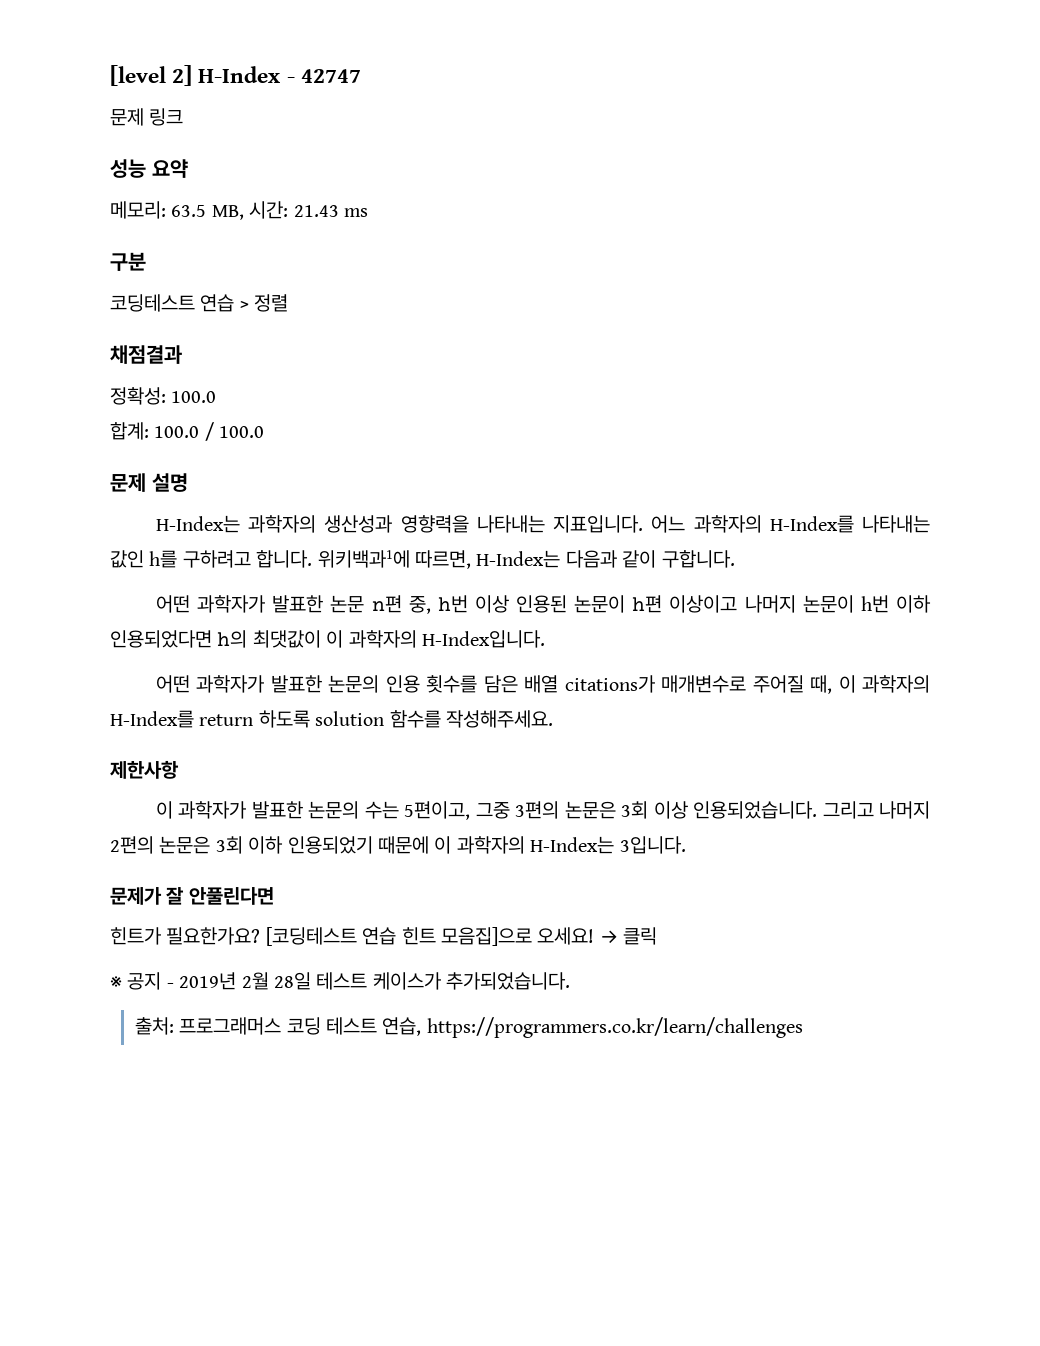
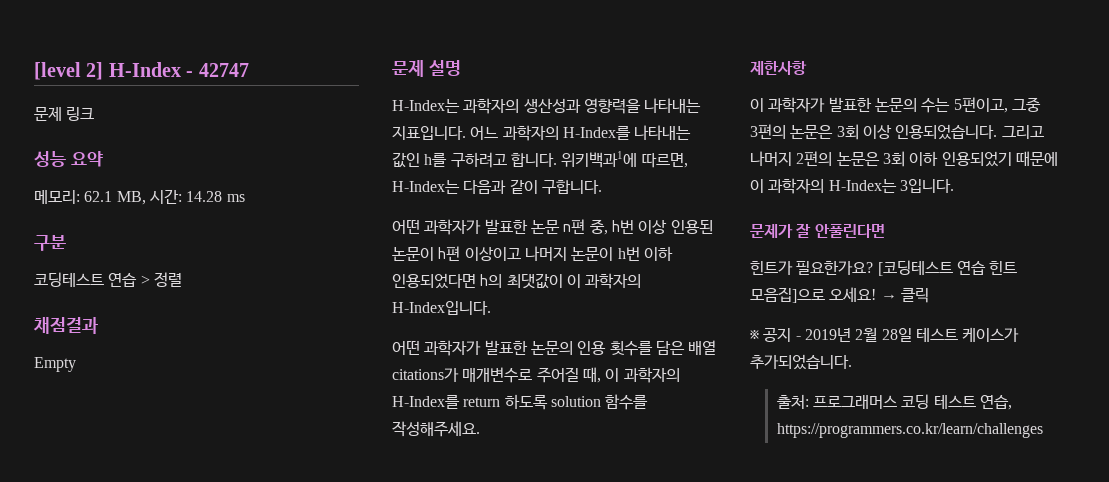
[171,205,207,217] 63.5 -> [84,191,113,202] 62.1
[293,205,339,217] 21.43 -> [186,191,223,202] 14.28
[110,387,217,405] [110,422,265,441] 정확성: 100.0 // 합계: 100.0 / 100.0 -> [34,357,76,372] Empty

